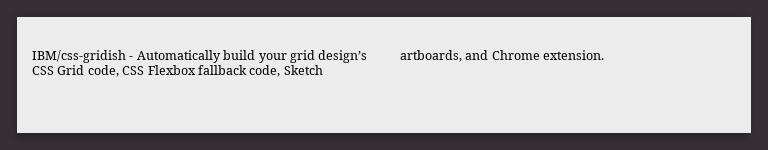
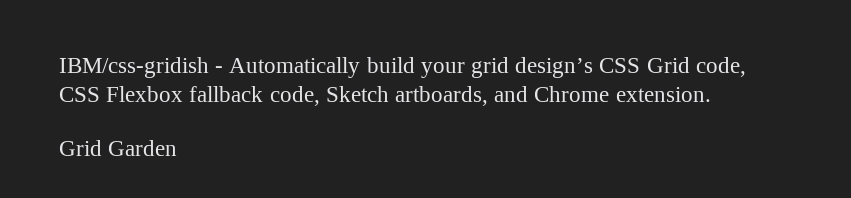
(605, 55) none -> [59,140,178,156] // Grid Garden

